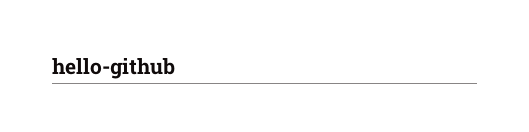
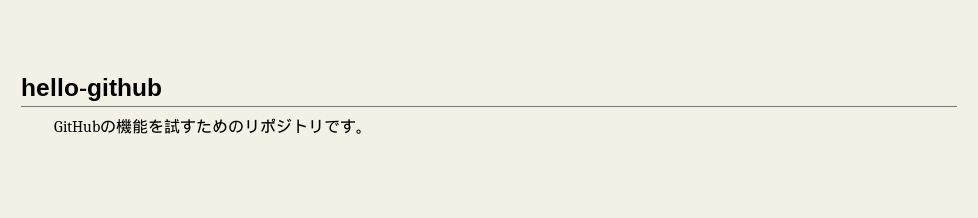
(175, 68) none -> [53,118,372,134] // GitHubの機能を試すためのリポジトリです。

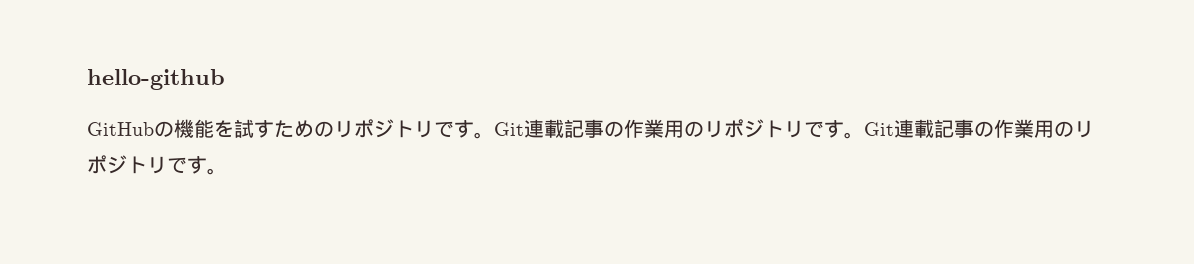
(372, 131) none -> [494,119,1094,139] [87,155,227,175] Git連載記事の作業用のリポジトリです。Git連載記事の作業用のリポジトリです。

